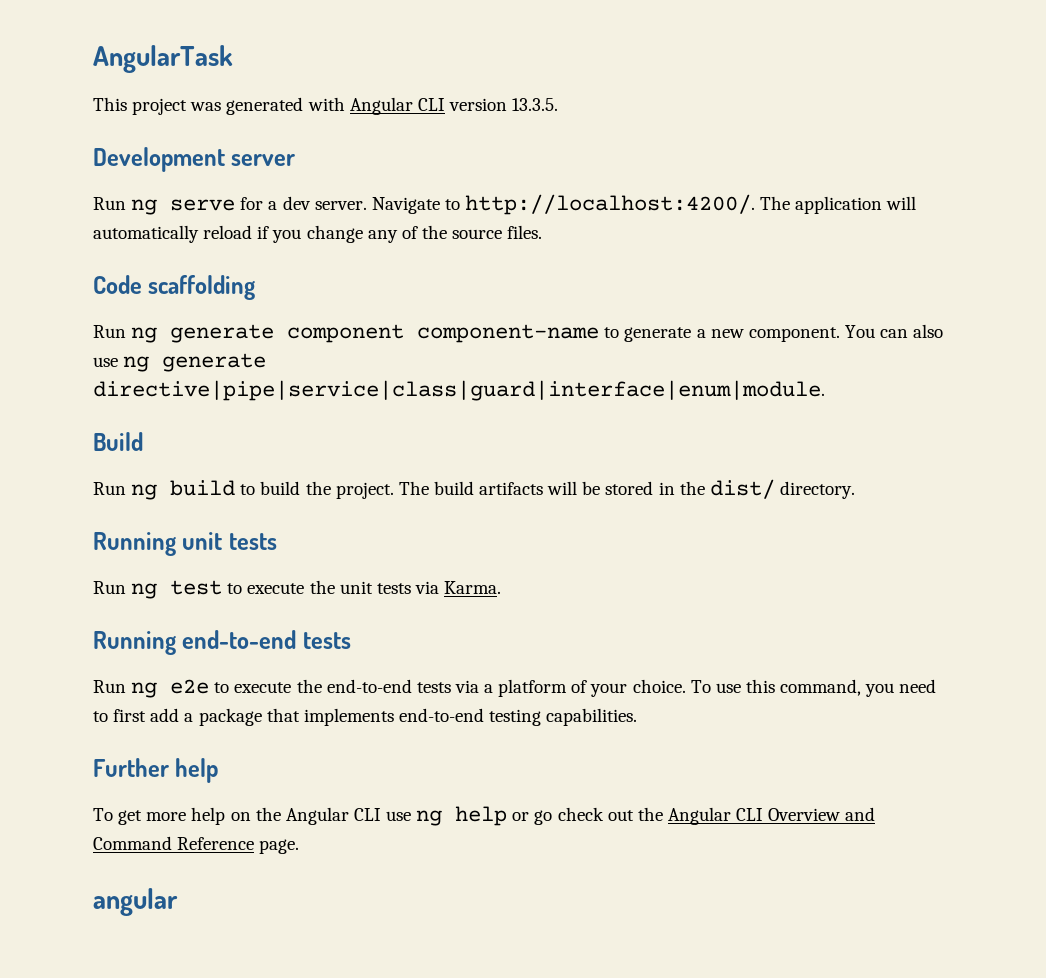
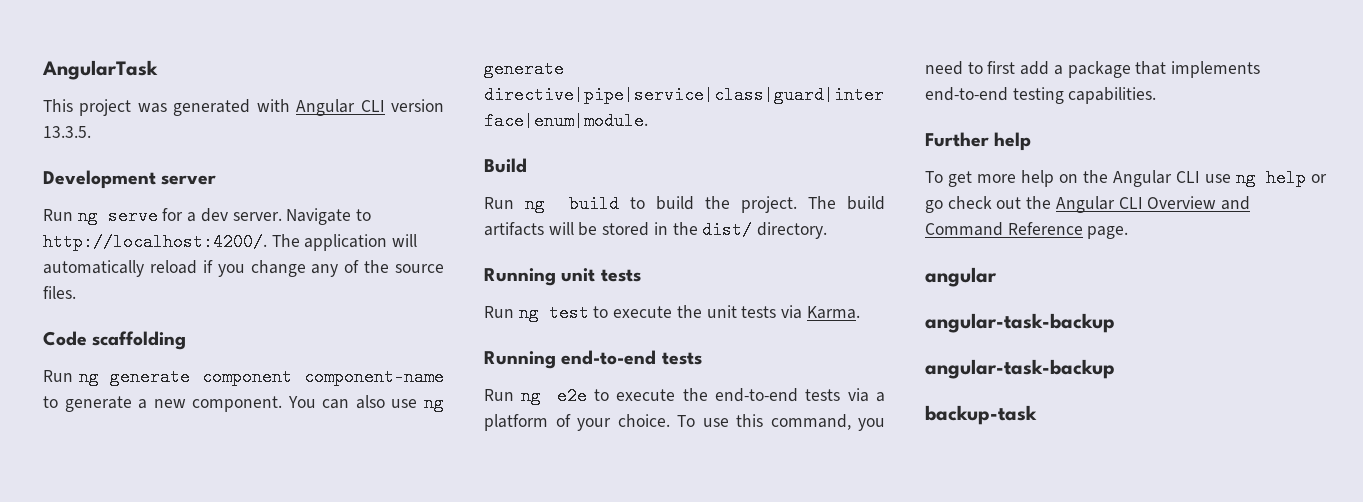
(178, 902) none -> [925,313,1115,333] [925,359,1115,379] [925,405,1037,425] // angular-task-backup // angular-task-backup // backup-task

